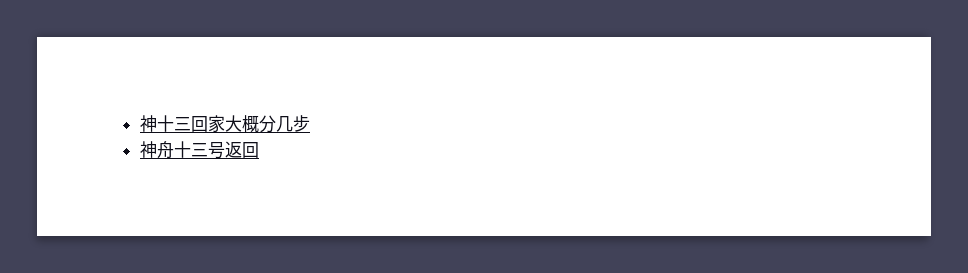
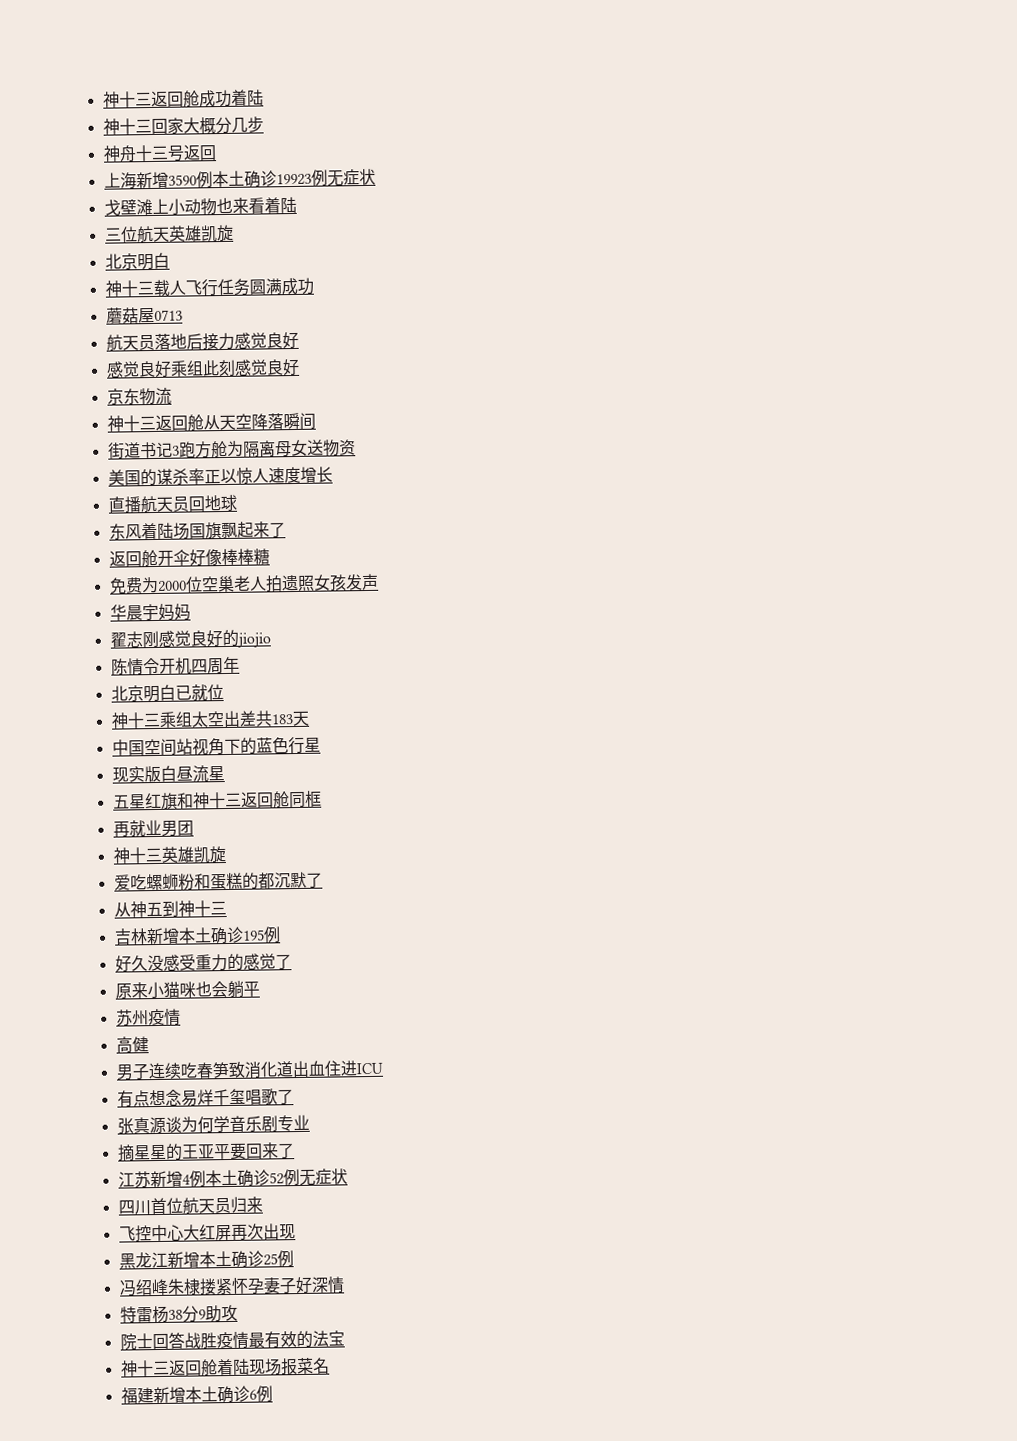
[139,115,191,132] 神十三 -> [102,89,264,108] [102,118,152,135] 神十三返回舱成功着陆 // 神十三
(259, 150) none -> [103,168,376,189] [103,196,297,216] [103,224,234,243] [104,252,170,271] [104,277,314,297] [105,307,183,324] [105,331,299,351] [105,358,300,378] [106,387,172,406] [106,412,316,432] [107,439,356,459] [107,466,333,487] [107,494,238,514] [108,521,286,540] [108,548,270,568] [108,573,379,595] [109,603,191,621] [109,629,271,649] [110,656,240,676] [110,684,224,703] [110,710,310,729] [111,736,321,756] [111,765,225,783] [112,790,322,810] [112,819,194,838] [112,846,226,864] [113,871,323,891] [113,900,227,918] [113,926,281,945] [114,953,292,973] [114,980,260,1000] [115,1008,181,1027] [115,1036,149,1054] [115,1060,383,1081] [116,1088,294,1108] [116,1114,310,1135] [116,1142,295,1162] [117,1168,348,1189] [117,1196,263,1215] [118,1223,296,1243] [118,1250,294,1269] [118,1276,345,1297] [119,1304,238,1324] [119,1330,345,1351] [120,1357,330,1377] [120,1385,273,1404] // 上海新增3590例本土确诊19923例无症状 // 戈壁滩上小动物也来看着陆 // 三位航天英雄凯旋 // 北京明白 // 神十三载人飞行任务圆满成功 // 蘑菇屋0713 // 航天员落地后接力感觉良好 // 感觉良好乘组此刻感觉良好 // 京东物流 // 神十三返回舱从天空降落瞬间 // 街道书记3跑方舱为隔离母女送物资 // 美国的谋杀率正以惊人速度增长 // 直播航天员回地球 // 东风着陆场国旗飘起来了 // 返回舱开伞好像棒棒糖 // 免费为2000位空巢老人拍遗照女孩发声 // 华晨宇妈妈 // 翟志刚感觉良好的jiojio // 陈情令开机四周年 // 北京明白已就位 // 神十三乘组太空出差共183天 // 中国空间站视角下的蓝色行星 // 现实版白昼流星 // 五星红旗和神十三返回舱同框 // 再就业男团 // 神十三英雄凯旋 // 爱吃螺蛳粉和蛋糕的都沉默了 // 从神五到神十三 // 吉林新增本土确诊195例 // 好久没感受重力的感觉了 // 原来小猫咪也会躺平 // 苏州疫情 // 高健 // 男子连续吃春笋致消化道出血住进ICU // 有点想念易烊千玺唱歌了 // 张真源谈为何学音乐剧专业 // 摘星星的王亚平要回来了 // 江苏新增4例本土确诊52例无症状 // 四川首位航天员归来 // 飞控中心大红屏再次出现 // 黑龙江新增本土确诊25例 // 冯绍峰朱棣搂紧怀孕妻子好深情 // 特雷杨38分9助攻 // 院士回答战胜疫情最有效的法宝 // 神十三返回舱着陆现场报菜名 // 福建新增本土确诊6例

